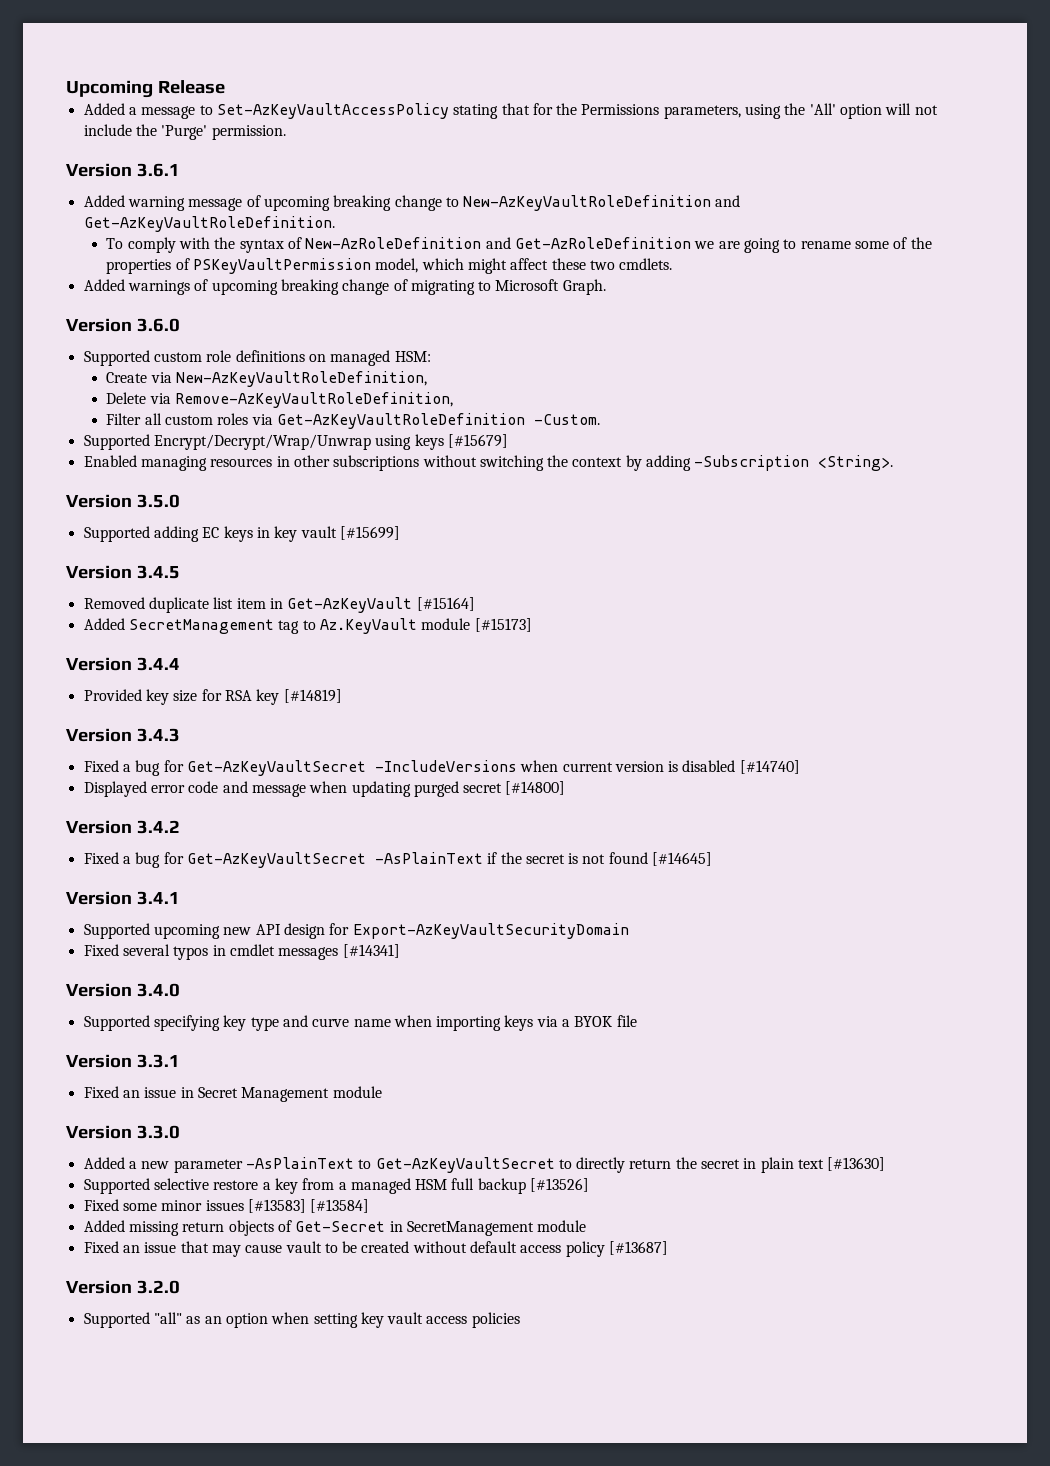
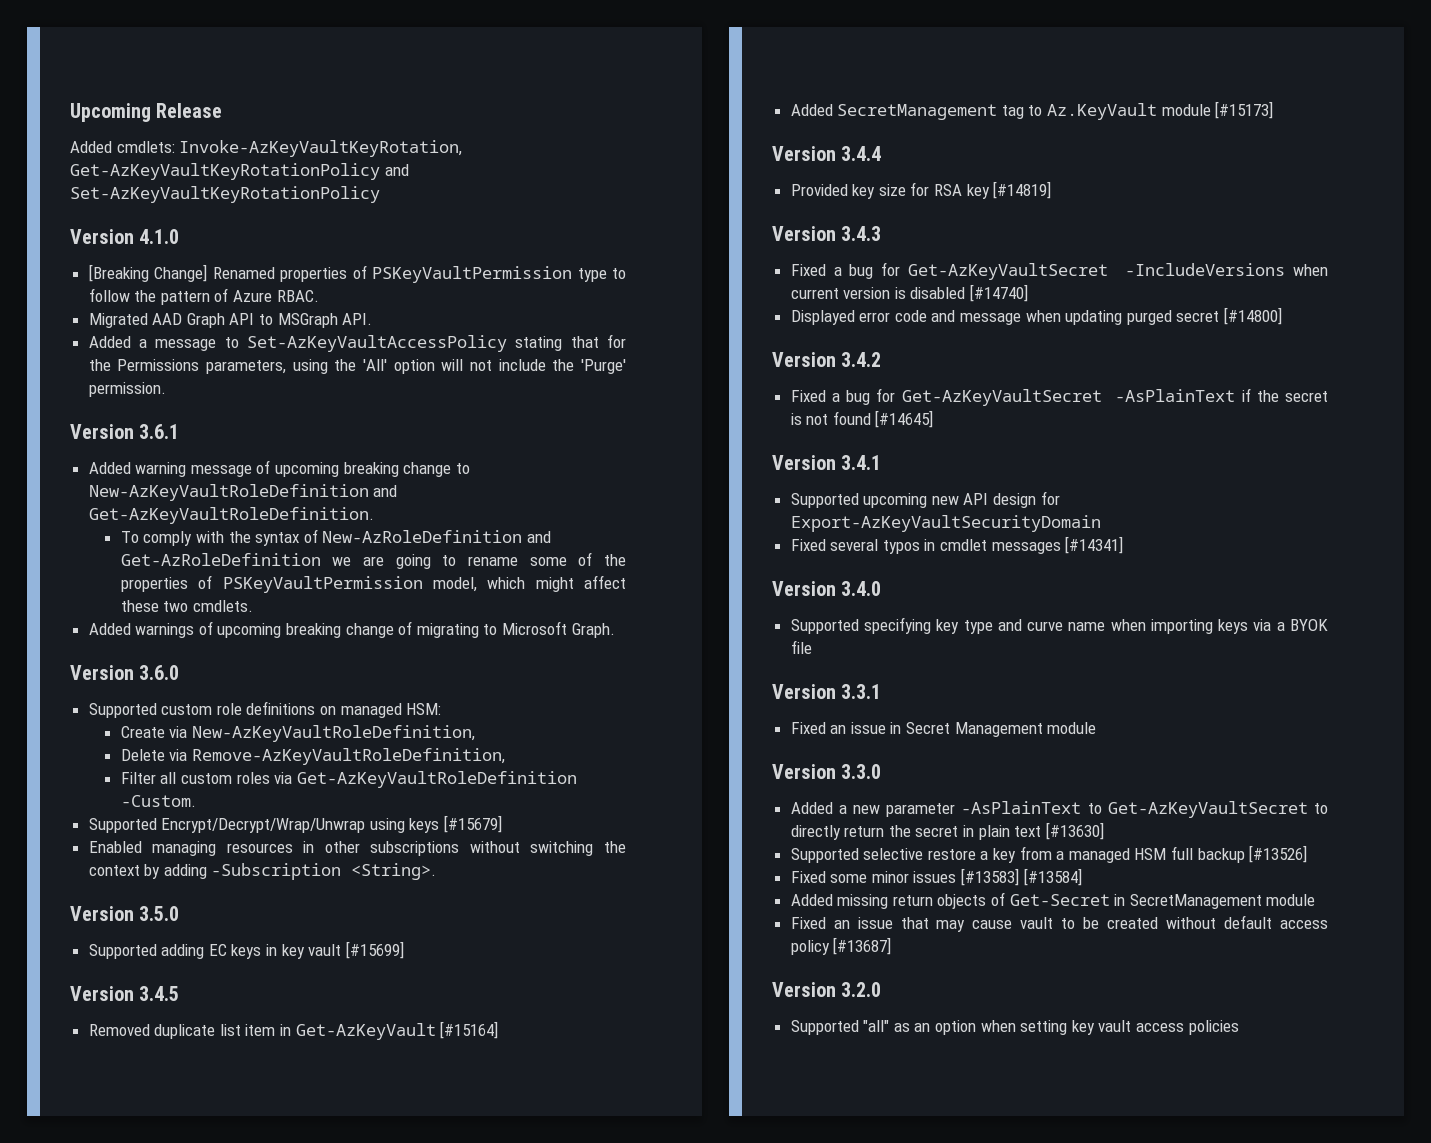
(225, 87) none -> [70,140,463,157] [70,163,409,180] [70,186,380,203] [70,229,180,244] [88,264,626,283] [88,288,319,305] [88,313,373,328] // Added cmdlets: Invoke-AzKeyVaultKeyRotation, Get-AzKeyVaultKeyRotationPolicy and Set-AzKeyVaultKeyRotationPolicy // Version 4.1.0 // [Breaking Change] Renamed properties of PSKeyVaultPermission type to follow the pattern of Azure RBAC. // Migrated AAD Graph API to MSGraph API.

